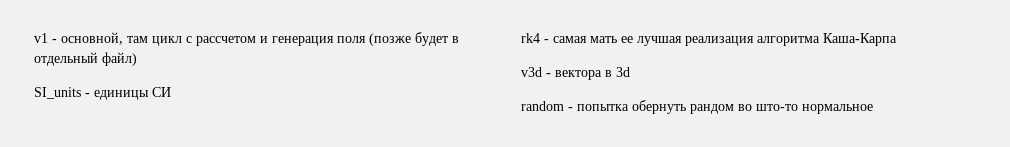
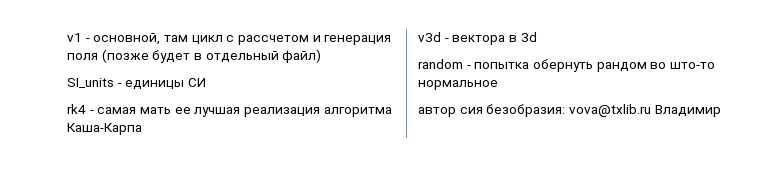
(873, 109) none -> [418,104,721,117] // автор сия безобразия: vova@txlib.ru Владимир

